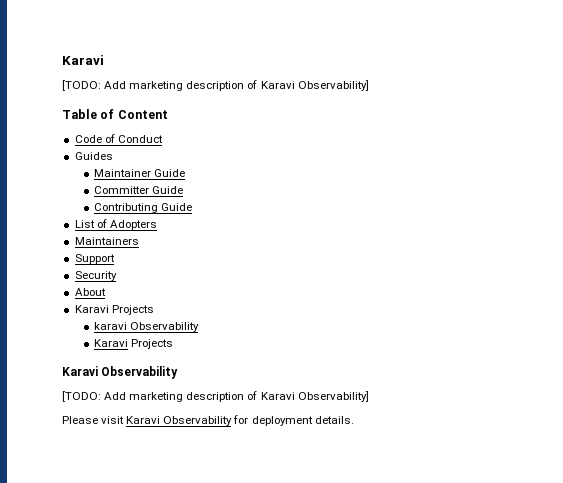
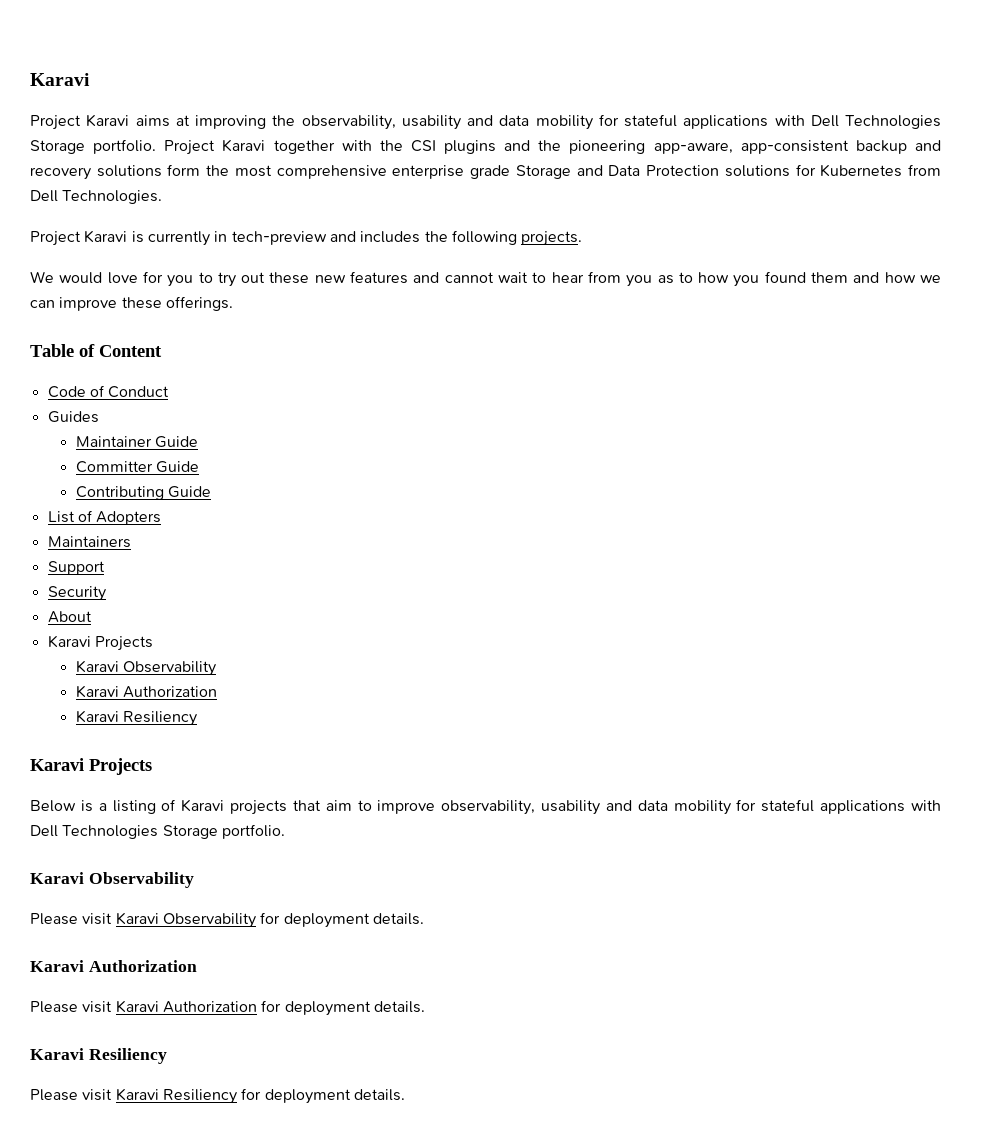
[62,80,369,91] [TODO: Add marketing description of Karavi Observability] -> [30,114,941,130] [30,139,941,155] [30,164,942,180] [30,190,163,204] [30,230,583,246] [30,271,941,287] [30,296,233,311] Project Karavi aims at improving the observability, usability and data mobility for stateful applications with Dell Technologies Storage portfolio. Project Karavi together with the CSI plugins and the pioneering app-aware, app-consistent backup and recovery solutions form the most comprehensive enterprise grade Storage and Data Protection solutions for Kubernetes from Dell Technologies. // Project Karavi is currently in tech-preview and includes the following projects. // We would love for you to try out these new features and cannot wait to hear from you as to how you found them and how we can improve these offerings.
[93,322,127,330] karavi -> [75,660,119,673] Karavi
[131,339,174,349] [62,366,179,379] [62,391,369,402] Projects // Karavi Observability // [TODO: Add marketing description of Karavi Observability] -> [123,686,218,698] [75,710,198,726] [30,758,152,775] [30,799,942,815] [30,824,285,839] [30,872,194,888] Authorization // Karavi Resiliency // Karavi Projects // Below is a listing of Karavi projects that aim to improve observability, usability and data mobility for stateful applications with Dell Technologies Storage portfolio. // Karavi Observability
(354, 420) none -> [30,960,197,972] [30,1000,425,1016] [30,1048,167,1064] [30,1088,405,1104] // Karavi Authorization // Please visit Karavi Authorization for deployment details. // Karavi Resiliency // Please visit Karavi Resiliency for deployment details.

